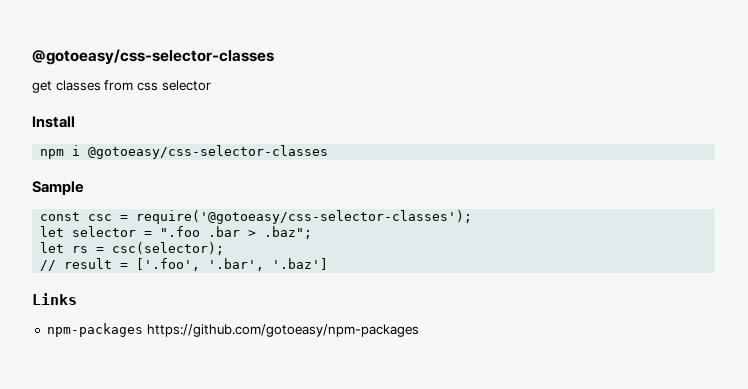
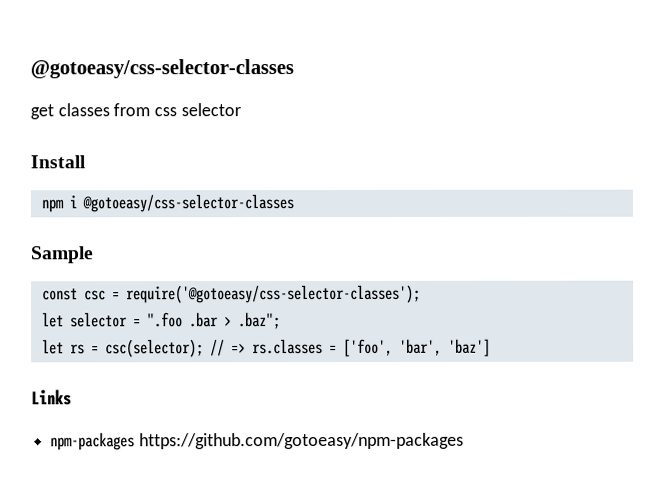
[40,258,329,271] // // result = ['.foo', '.bar', '.baz'] -> [209,338,491,357] // => rs.classes = ['foo', 'bar', 'baz']

